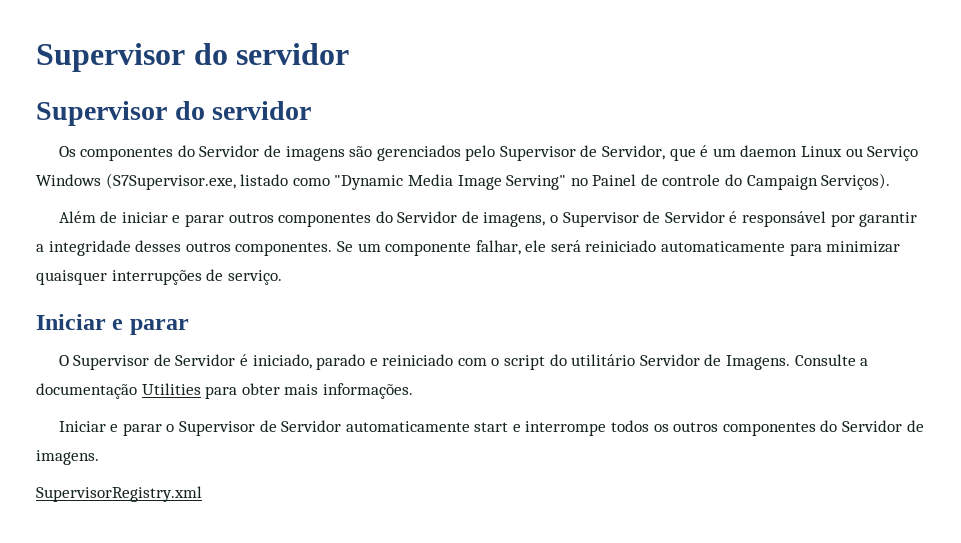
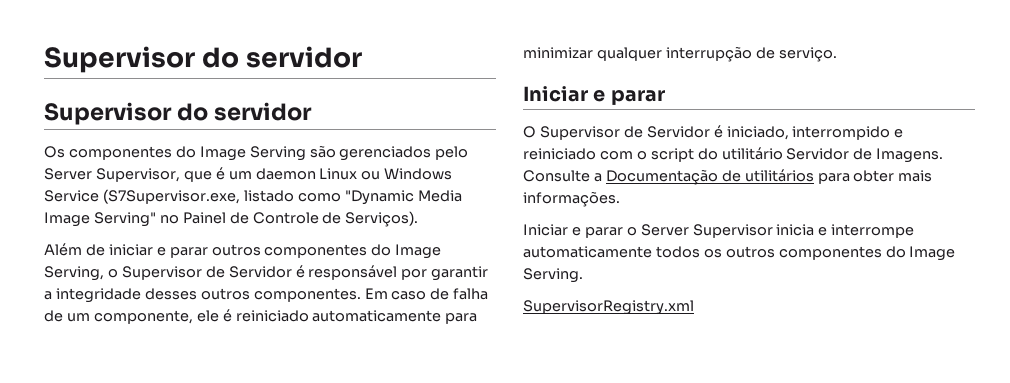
[199,145,666,161] Servidor de imagens são gerenciados pelo Supervisor de Servidor, -> [199,145,469,161] [44,168,180,182] Image Serving são gerenciados pelo Server Supervisor,
[867,146,919,161] [36,174,101,186] Serviço Windows -> [384,168,453,180] [44,190,99,202] Windows Service
[662,174,818,190] controle do Campaign -> [252,212,342,224] Controle de
[397,211,546,227] Servidor de imagens, -> [395,244,442,259] [44,266,104,281] Image Serving,
[336,240,581,256] Se um componente falhar, ele será -> [364,288,489,300] [44,309,232,324] Em caso de falha de um componente, ele é
[36,270,202,285] quaisquer interrupções -> [596,46,752,62] qualquer interrupção
[316,354,366,370] parado -> [792,126,891,140] interrompido
[36,383,201,399] documentação Utilities -> [605,169,814,185] Documentação de utilitários
[178,420,509,436] Supervisor de Servidor automaticamente start -> [640,224,815,238] Server Supervisor inicia
(607, 428) none -> [523,246,652,258] automaticamente
[842,420,924,432] [36,450,99,465] Servidor de imagens. -> [909,246,956,261] [523,268,583,283] Image Serving.

